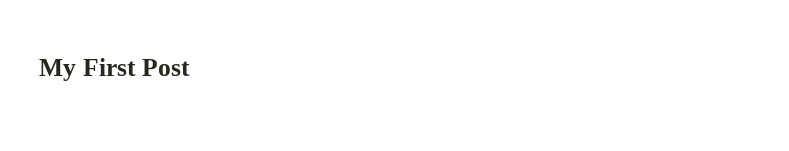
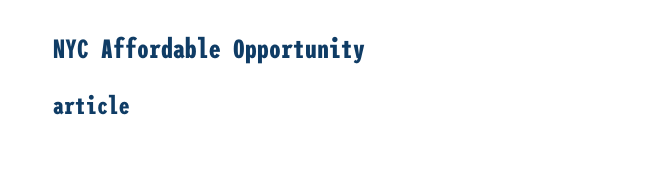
[39,58,190,81] My First Post -> [53,36,365,64] [53,94,130,115] NYC Affordable Opportunity // article

